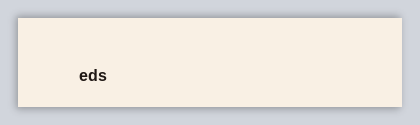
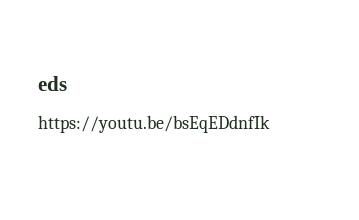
(107, 75) none -> [38,115,270,133] // https://youtu.be/bsEqEDdnfIk

